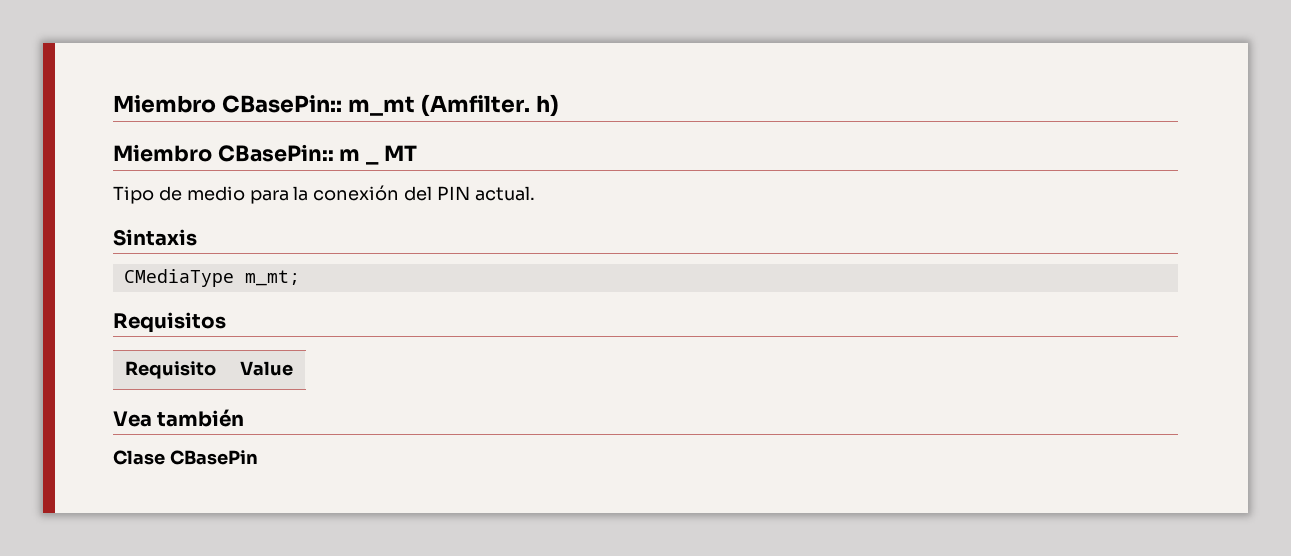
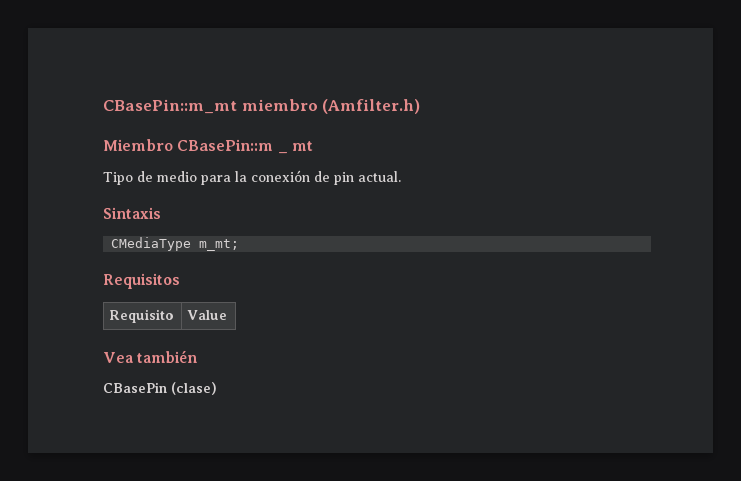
[113,94,559,117] [113,144,361,162] [366,161,380,165] [383,145,417,161] Miembro CBasePin:: m_mt (Amfilter. h) // Miembro CBasePin:: m _ MT -> [103,99,421,114] [103,139,274,151] [277,151,288,154] [291,141,313,151] CBasePin::m_mt miembro (Amfilter.h) // Miembro CBasePin::m _ mt
[404,186,471,201] del PIN -> [314,171,354,185] de pin
[113,450,258,465] Clase CBasePin -> [103,382,217,395] CBasePin (clase)

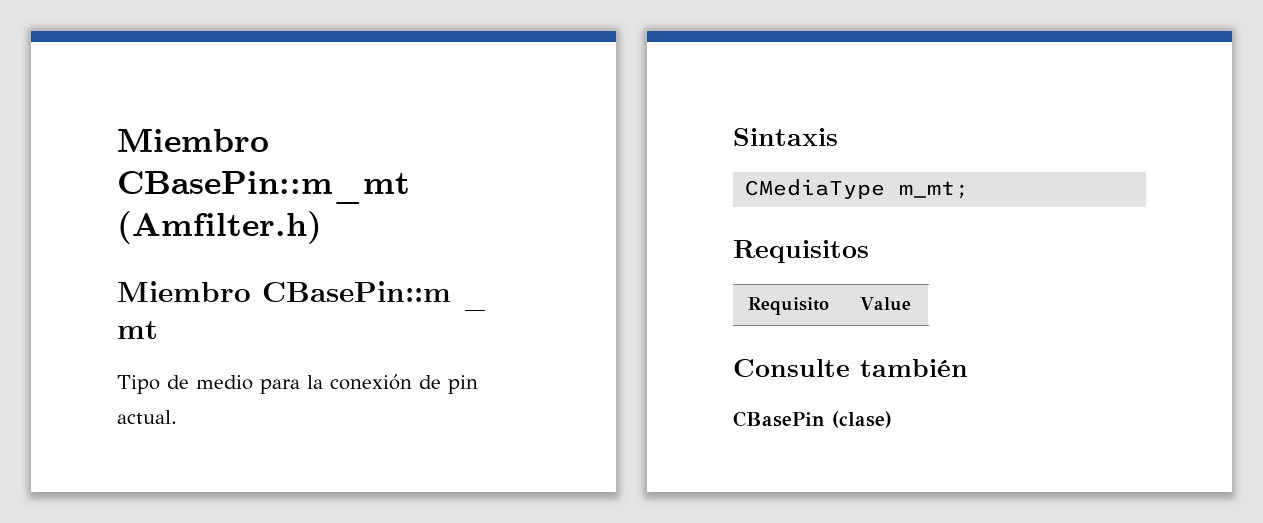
[103,99,318,114] CBasePin::m_mt miembro -> [117,128,269,152] [117,171,410,204] Miembro CBasePin::m_mt
[103,352,133,363] Vea -> [733,359,850,377] Consulte

